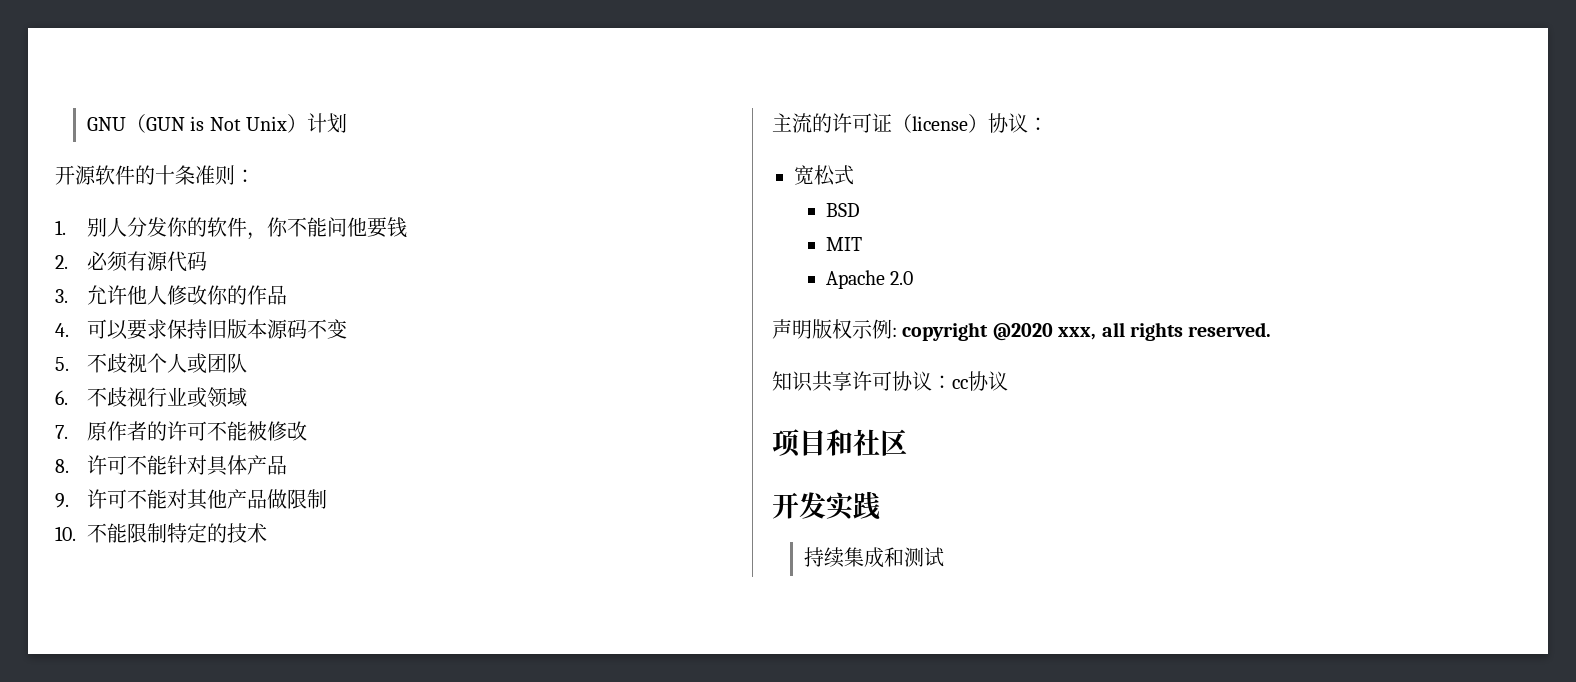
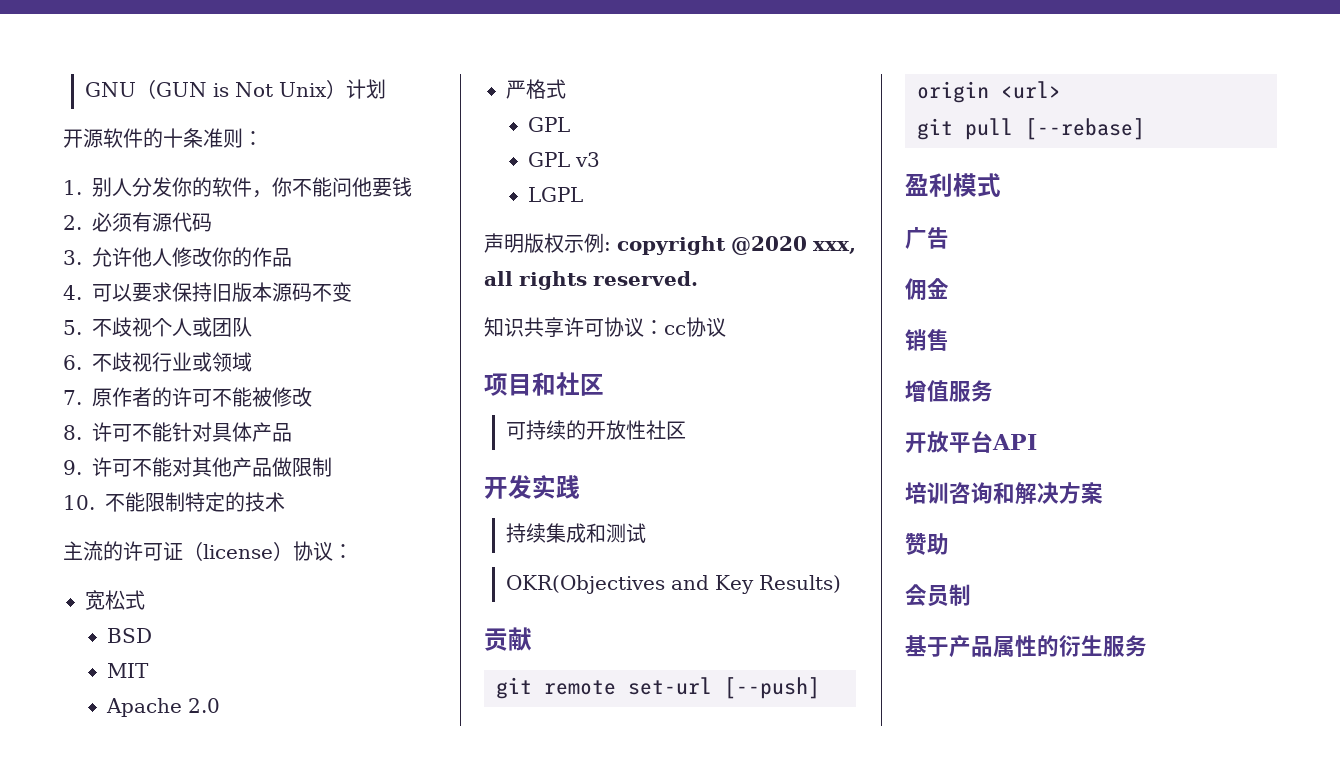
(914, 278) none -> [506,79,566,99] [528,117,571,132] [528,152,601,167] [528,187,584,202] // 严格式 // GPL // GPL v3 // LGPL
(907, 442) none -> [506,420,687,440] // 可持续的开放性社区
(944, 557) none -> [506,575,842,594] [484,627,532,651] [496,677,820,699] [917,81,1061,103] [917,118,1145,140] [905,173,1001,197] [905,227,949,249] [905,278,949,300] [905,329,949,351] [905,380,993,402] [905,431,1037,453] [905,482,1103,505] [905,533,949,555] [905,584,971,607] [905,635,1147,658] // OKR(Objectives and Key Results) // 贡献 // git remote set-url [--push] origin <url> // git pull [--rebase] // 盈利模式 // 广告 // 佣金 // 销售 // 增值服务 // 开放平台API // 培训咨询和解决方案 // 赞助 // 会员制 // 基于产品属性的衍生服务

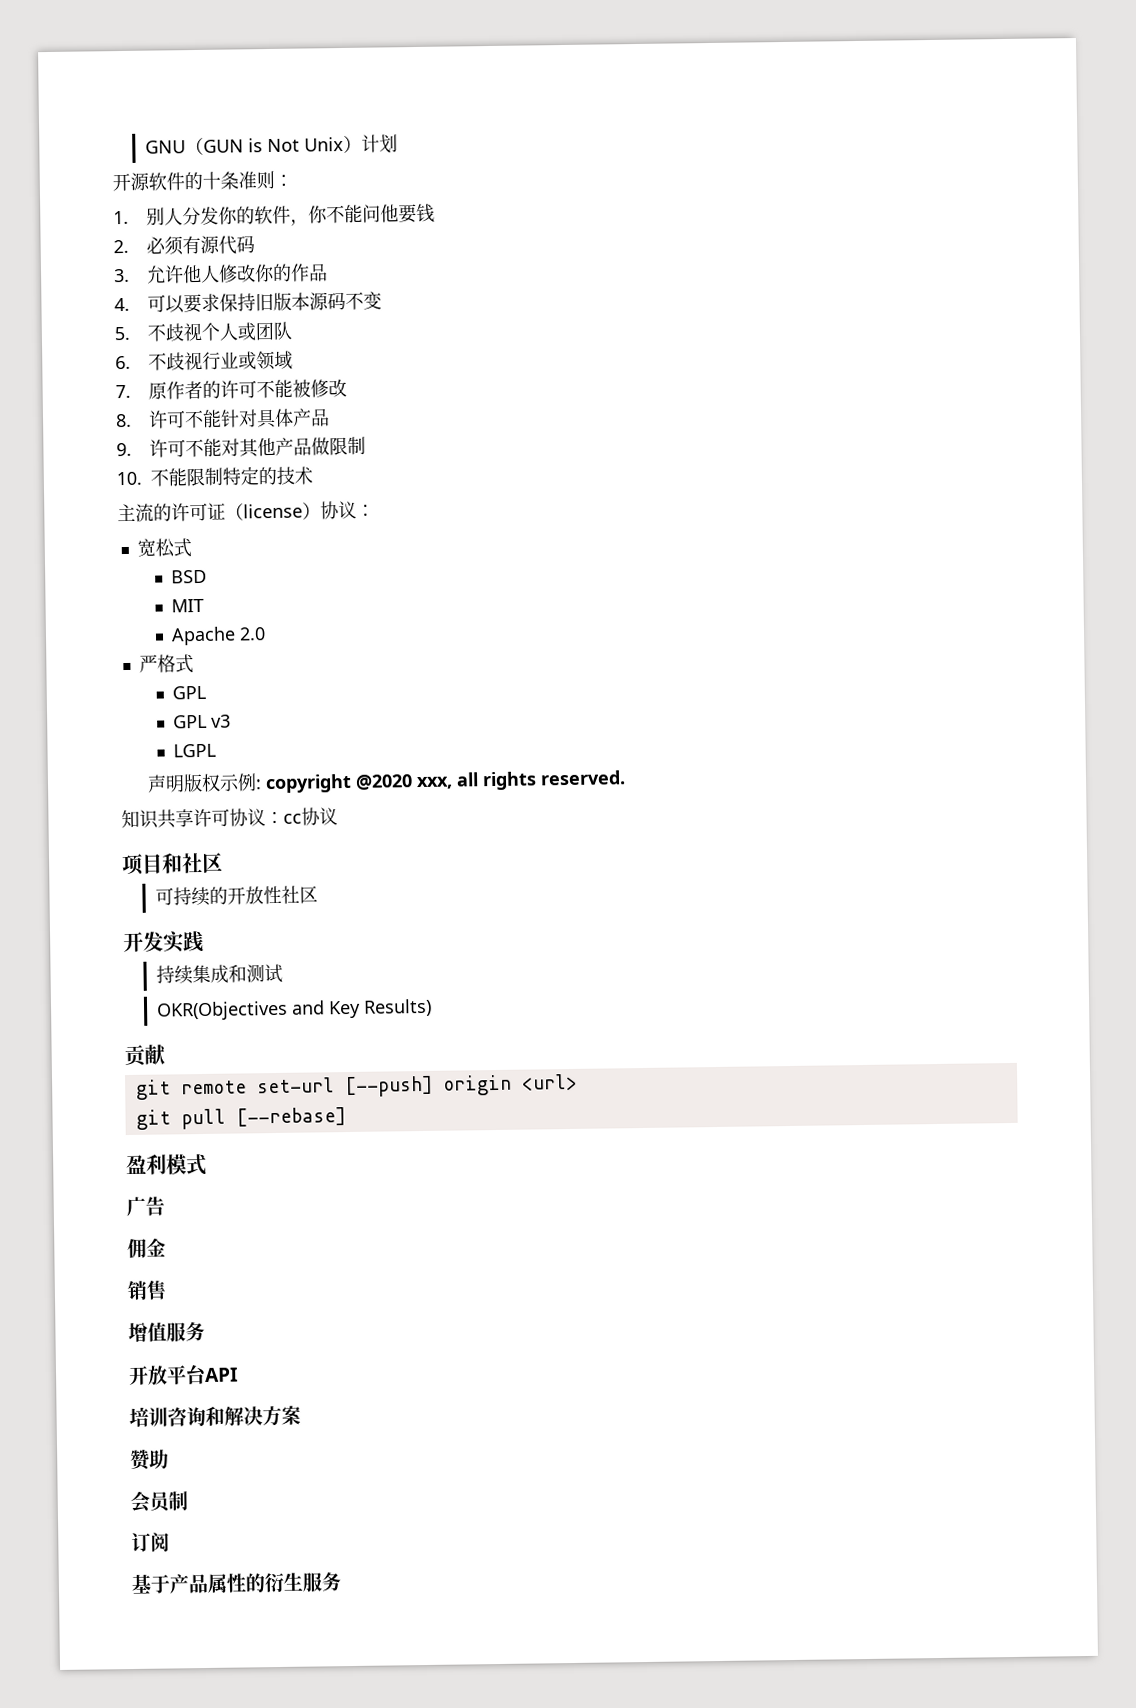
(971, 595) none -> [131,1532,170,1553] // 订阅

